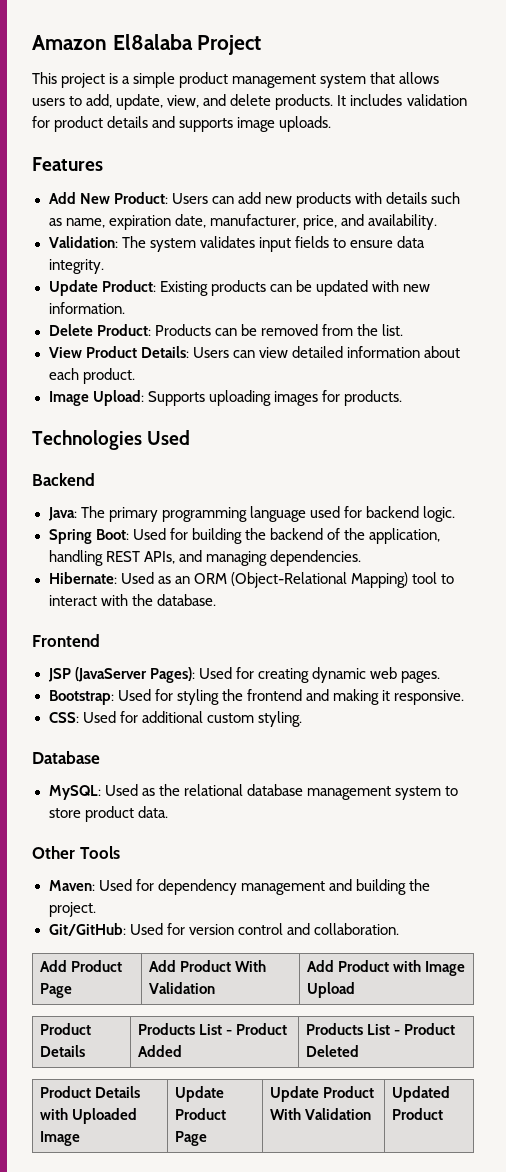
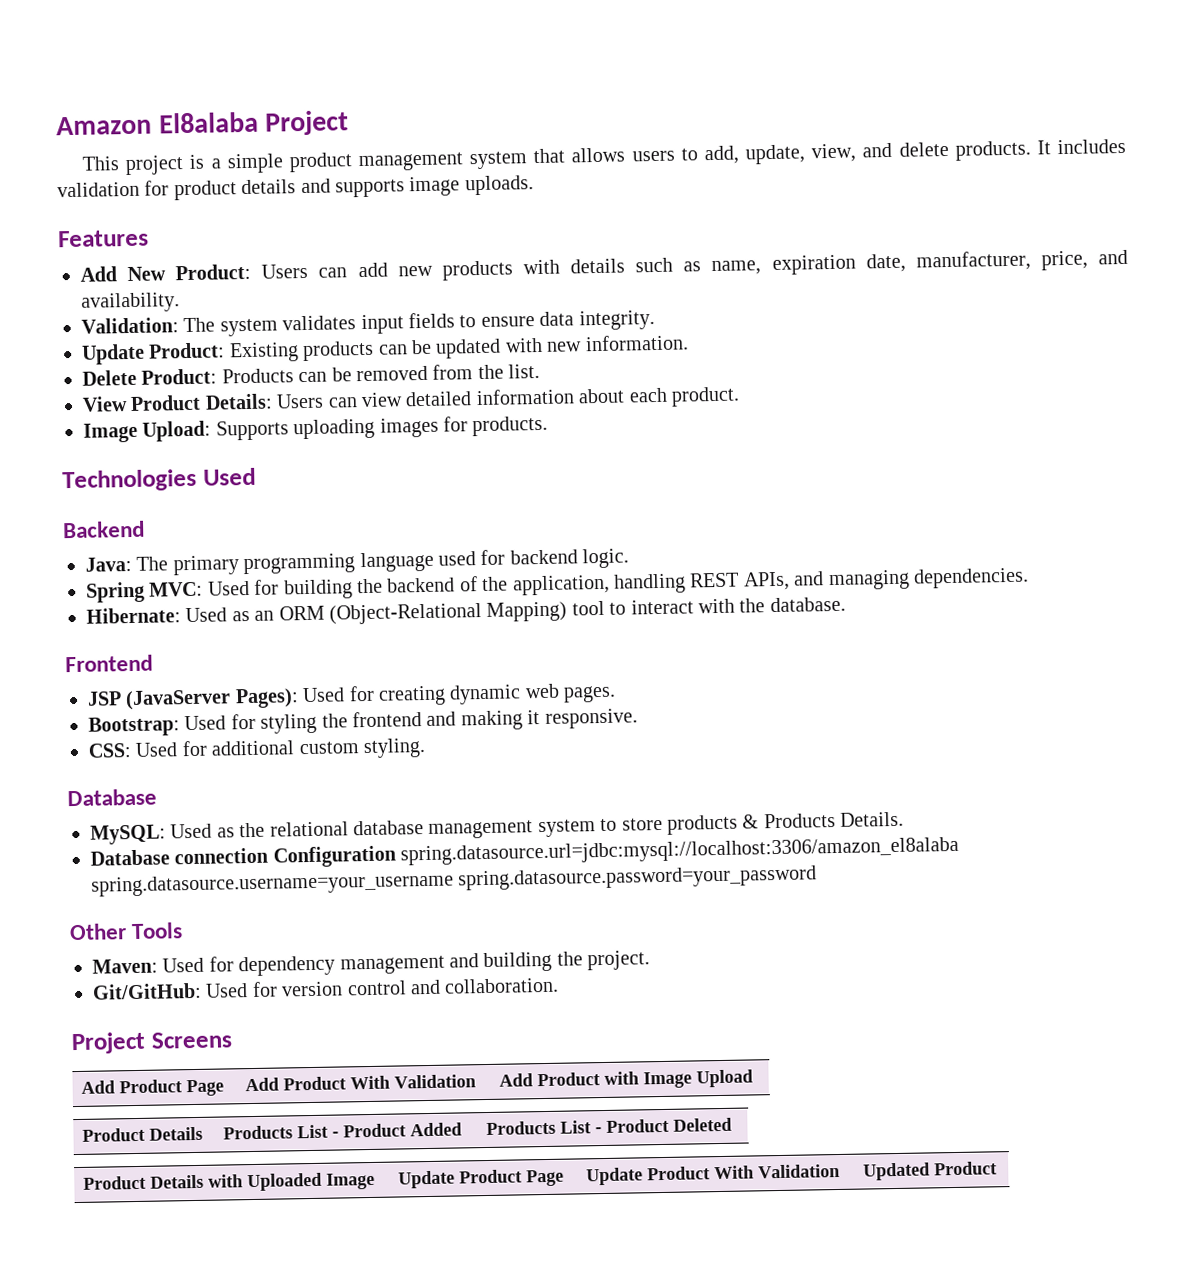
[95,529,129,540] Boot: -> [149,581,204,597] MVC:
[84,806,168,822] product data. -> [666,811,905,835] [90,836,960,868] [91,865,818,897] products & Products Details. // Database connection Configuration spring.datasource.url=jdbc:mysql://localhost:3306/amazon_el8alaba spring.datasource.username=your_username spring.datasource.password=your_password
(399, 929) none -> [71,1031,233,1055] // Project Screens

